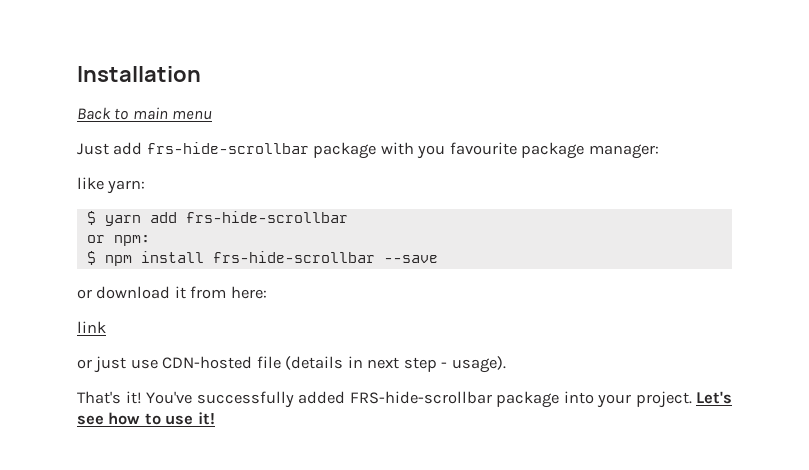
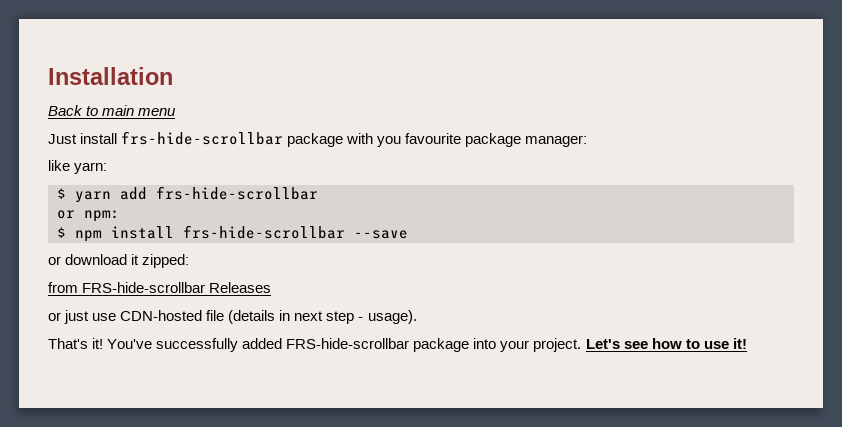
[113,142,143,155] add -> [80,133,118,144] install
[190,286,267,299] [77,321,106,333] from here: // link -> [142,254,190,268] [48,282,272,293] zipped: // from FRS-hide-scrollbar Releases

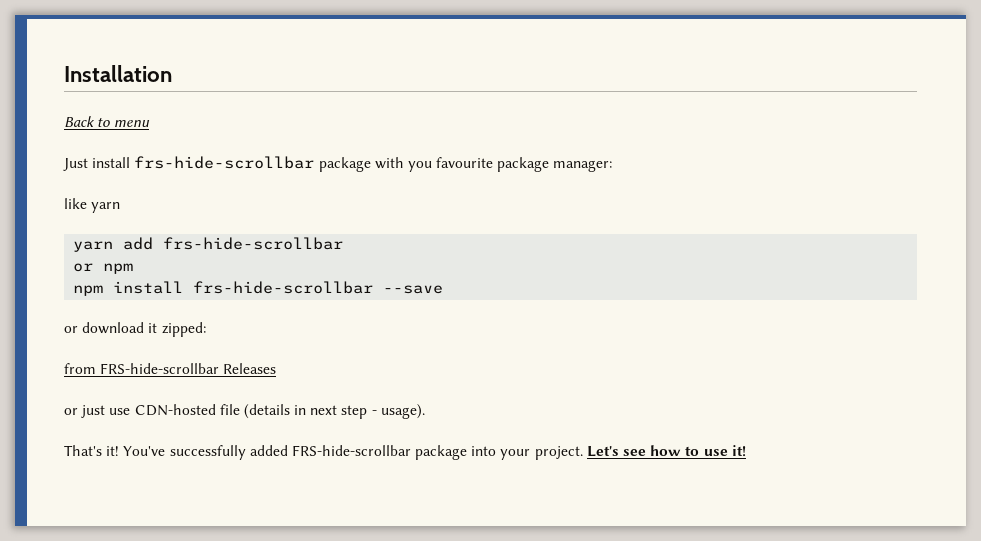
[102,105,135,116] main -> (111, 122) none
[74,162,108,174] [57,188,66,199] yarn: // $ -> [91,202,121,213] yarn //
[84,210,120,222] [57,227,66,238] npm: // $ -> [103,263,134,274] npm //

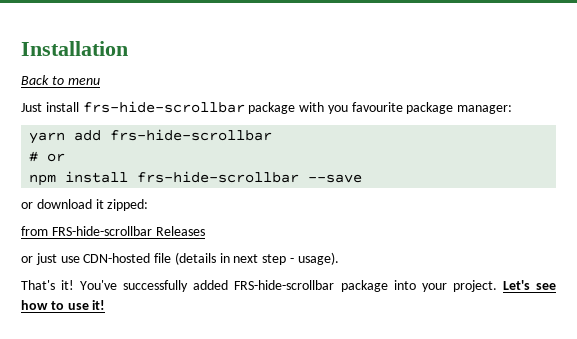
[64,198,121,213] // like yarn -> (513, 109) none
[73,263,134,274] or npm -> [29,151,66,162] # or

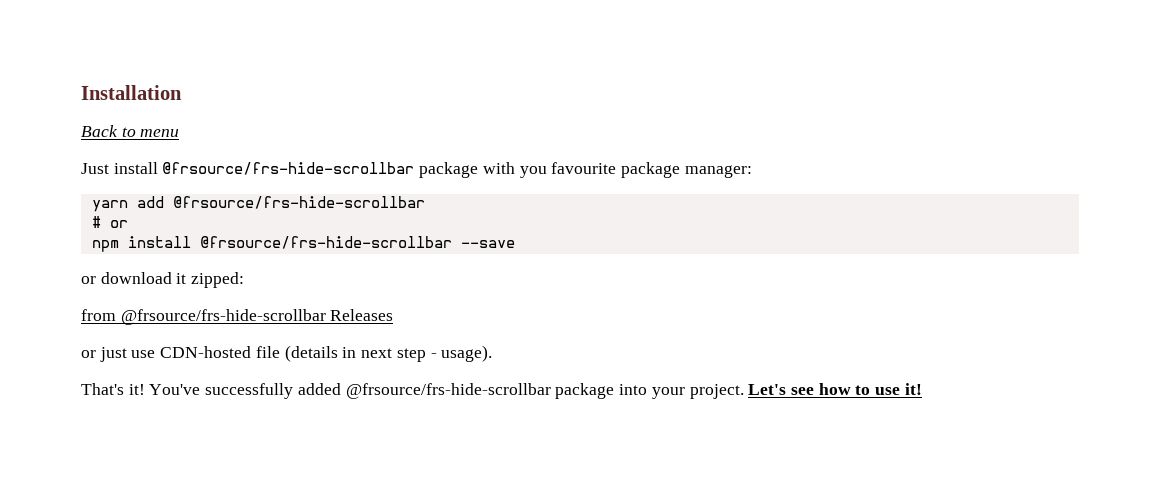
[82,101,245,113] frs-hide-scrollbar -> [162,162,415,175] @frsource/frs-hide-scrollbar
[110,129,273,141] frs-hide-scrollbar -> [172,196,425,209] @frsource/frs-hide-scrollbar
[137,171,300,183] frs-hide-scrollbar -> [199,236,452,249] @frsource/frs-hide-scrollbar
[51,226,152,236] FRS-hide-scrollbar -> [120,309,326,325] @frsource/frs-hide-scrollbar
[234,280,335,290] FRS-hide-scrollbar -> [345,383,551,399] @frsource/frs-hide-scrollbar

